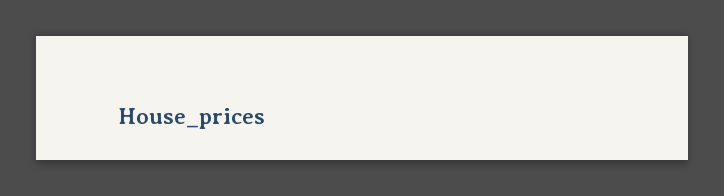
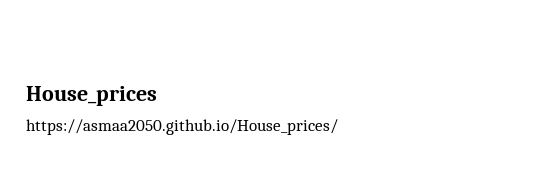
(265, 118) none -> [26,119,338,135] // https://asmaa2050.github.io/House_prices/

